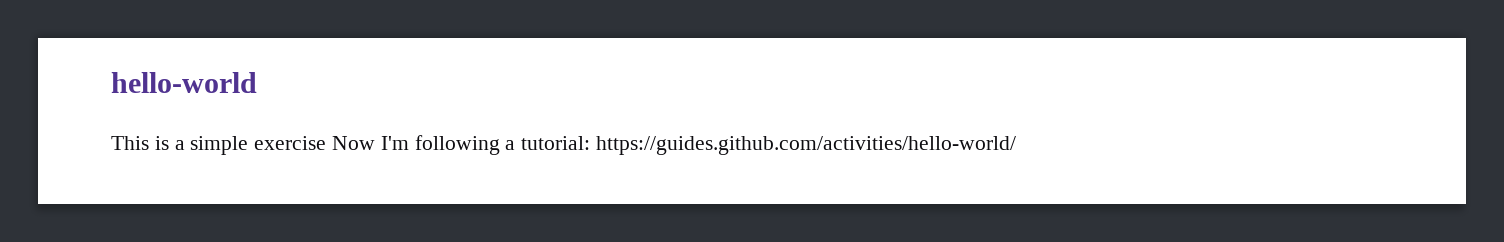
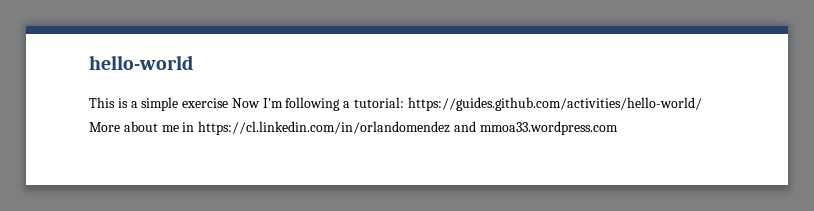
(1017, 145) none -> [89,121,618,135] More about me in https://cl.linkedin.com/in/orlandomendez and mmoa33.wordpress.com

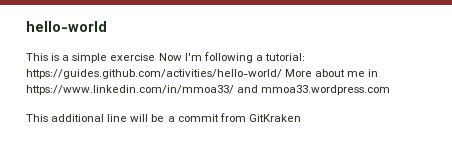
[198,121,451,135] https://cl.linkedin.com/in/orlandomendez -> [26,85,234,95] https://www.linkedin.com/in/mmoa33/
(618, 128) none -> [26,113,301,122] // This additional line will be a commit from GitKraken

